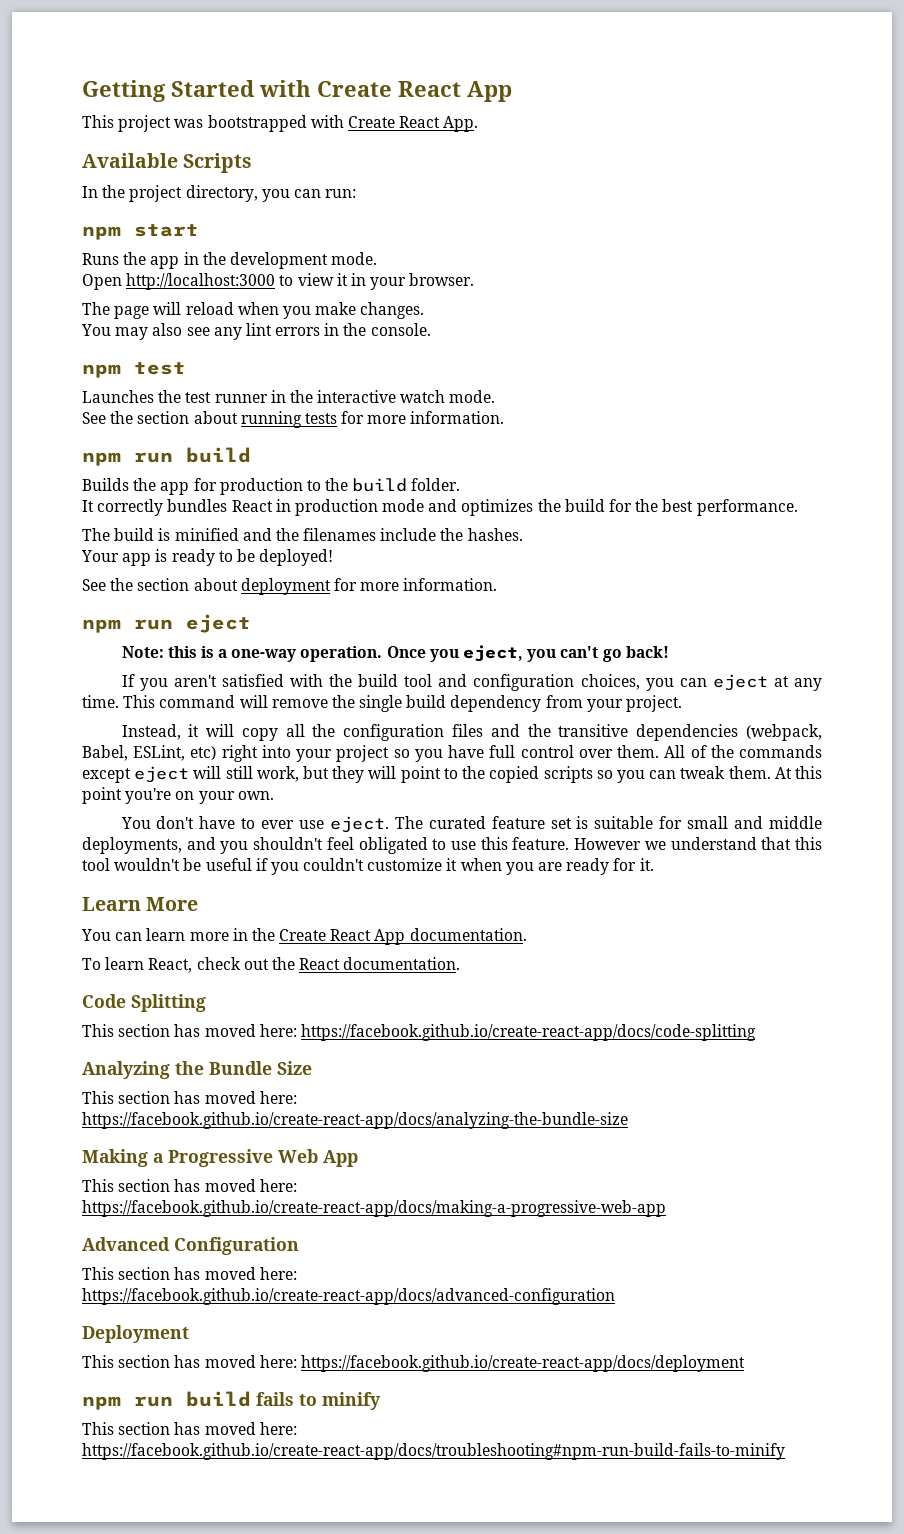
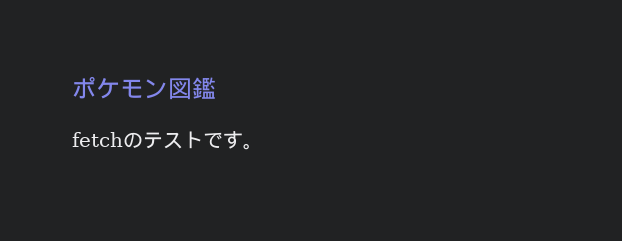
[82,80,512,102] [82,115,479,132] [82,153,253,173] [82,185,357,202] [82,224,199,240] [82,252,378,269] [82,273,475,290] [82,302,425,319] [81,323,431,340] [82,362,186,378] [82,390,496,403] [82,411,505,428] [82,447,251,466] [82,478,461,495] [82,499,798,516] [82,528,523,541] [81,549,334,566] [82,578,498,595] [82,614,251,633] [121,645,669,662] [121,674,823,691] [82,695,683,712] [121,724,822,741] [82,745,823,762] [82,766,823,783] [82,787,274,804] [120,816,822,833] [82,837,822,854] [82,858,654,875] [82,897,199,911] [81,928,527,945] [82,957,461,973] [82,994,206,1012] [82,1024,756,1041] [82,1061,312,1079] [82,1091,297,1104] [82,1112,628,1129] [82,1149,358,1167] [82,1179,297,1192] [82,1200,666,1217] [82,1237,299,1255] [82,1267,297,1280] [82,1288,615,1305] [82,1325,189,1343] [82,1355,745,1372] [82,1391,381,1410] [82,1422,297,1435] [82,1443,785,1460] Getting Started with Create React App // This project was bootstrapped with Create React App. // Available Scripts // In the project directory, you can run: // npm start // Runs the app in the development mode. // Open http://localhost:3000 to view it in your browser. // The page will reload when you make changes. // You may also see any lint errors in the console. // npm test // Launches the test runner in the interactive watch mode. // See the section about running tests for more information. // npm run build // Builds the app for production to the build folder. // It correctly bundles React in production mode and optimizes the build for the best performance. // The build is minified and the filenames include the hashes. // Your app is ready to be deployed! // See the section about deployment for more information. // npm run eject // Note: this is a one-way operation. Once you eject, you can't go back! // If you aren't satisfied with the build tool and configuration choices, you can eject at any time. This command will remove the single build dependency from your project. // Instead, it will copy all the configuration files and the transitive dependencies (webpack, Babel, ESLint, etc) right into your project so you have full control over them. All of the commands except eject will still work, but they will point to the copied scripts so you can tweak them. At this point you're on your own. // You don't have to ever use eject. The curated feature set is suitable for small and middle deployments, and you shouldn't feel obligated to use this feature. However we understand that this tool wouldn't be useful if you couldn't customize it when you are ready for it. // Learn More // You can learn more in the Create React App documentation. // To learn React, check out the React documentation. // Code Splitting // This section has moved here: https://facebook.github.io/create-react-app/docs/code-splitting // Analyzing the Bundle Size // This section has moved here: https://facebook.github.io/create-react-app/docs/analyzing-the-bundle-size // Making a Progressive Web App // This section has moved here: https://facebook.github.io/create-react-app/docs/making-a-progressive-web-app // Advanced Configuration // This section has moved here: https://facebook.github.io/create-react-app/docs/advanced-configuration // Deployment // This section has moved here: https://facebook.github.io/create-react-app/docs/deployment // npm run build fails to minify // This section has moved here: https://facebook.github.io/create-react-app/docs/troubleshooting#npm-run-build-fails-to-minify -> [72,76,216,100] [72,131,263,150] ポケモン図鑑 // fetchのテストです。

